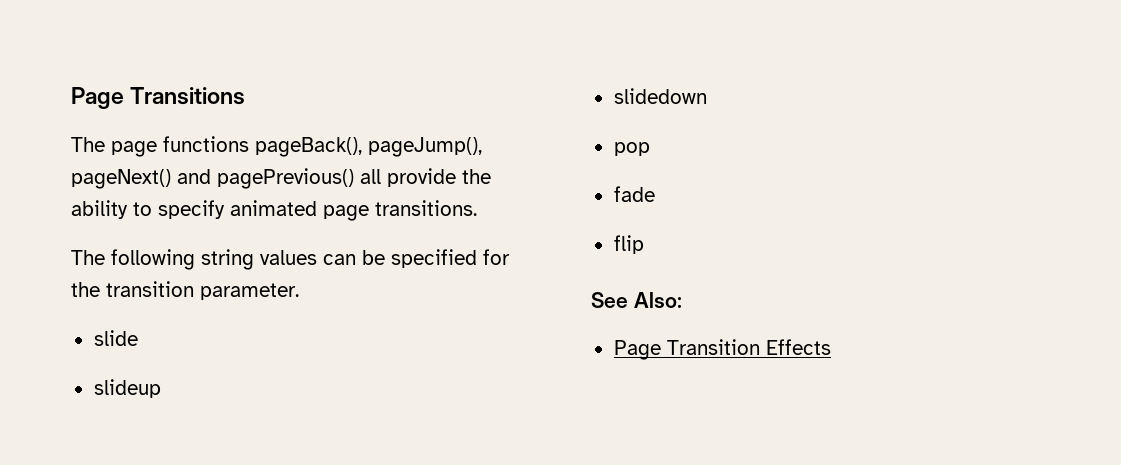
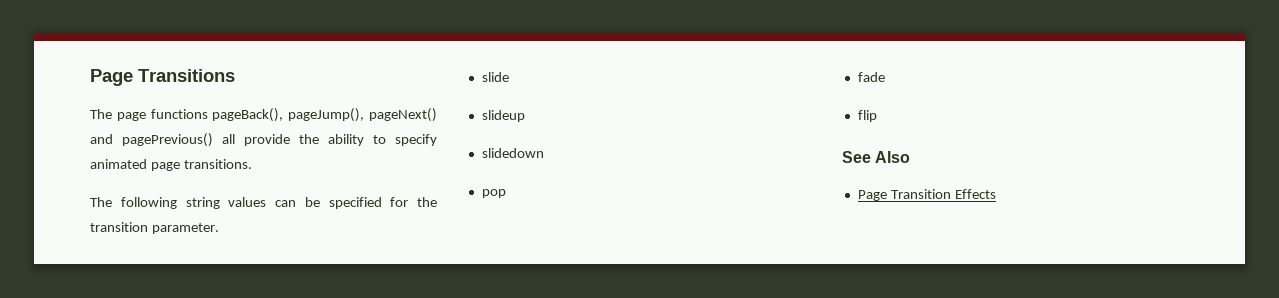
[633,292,682,308] Also: -> [875,151,911,163] Also

